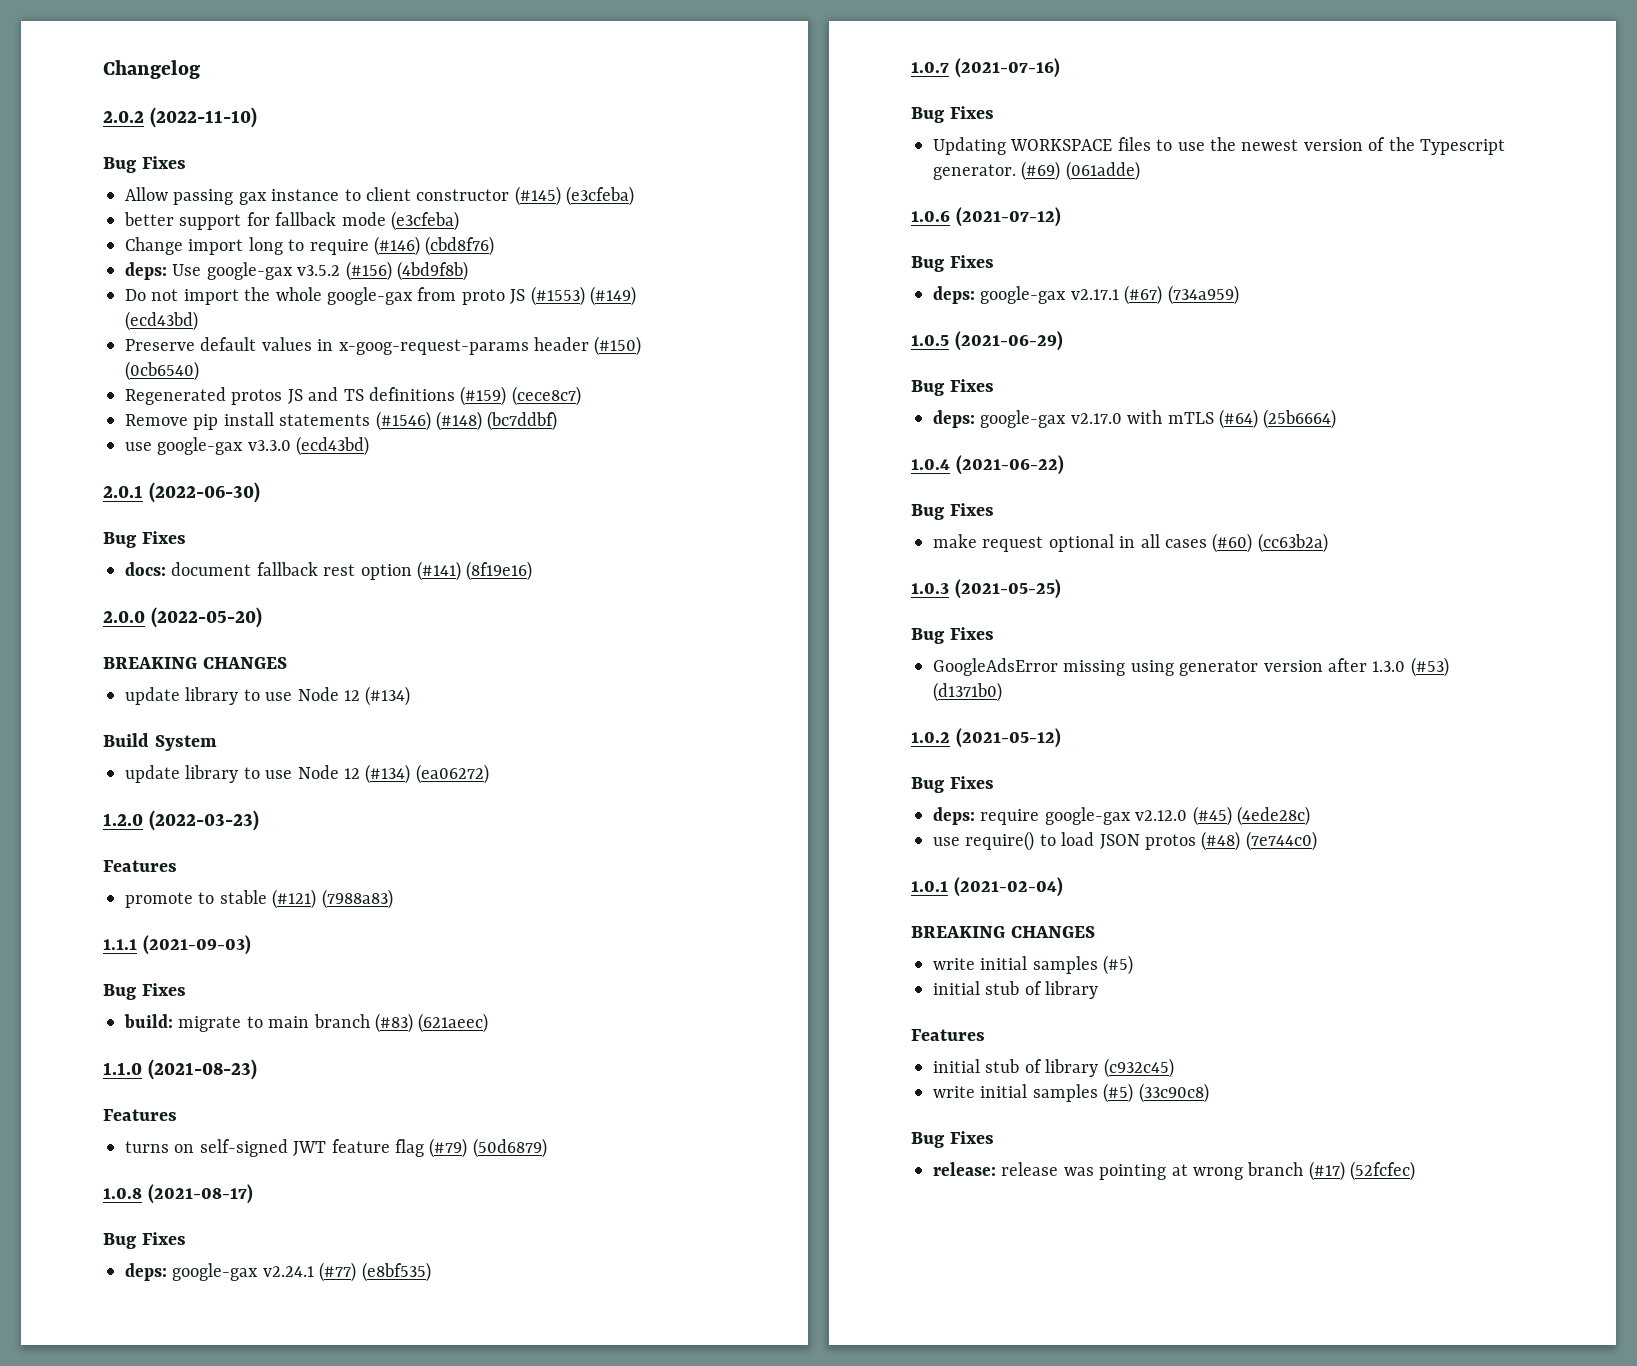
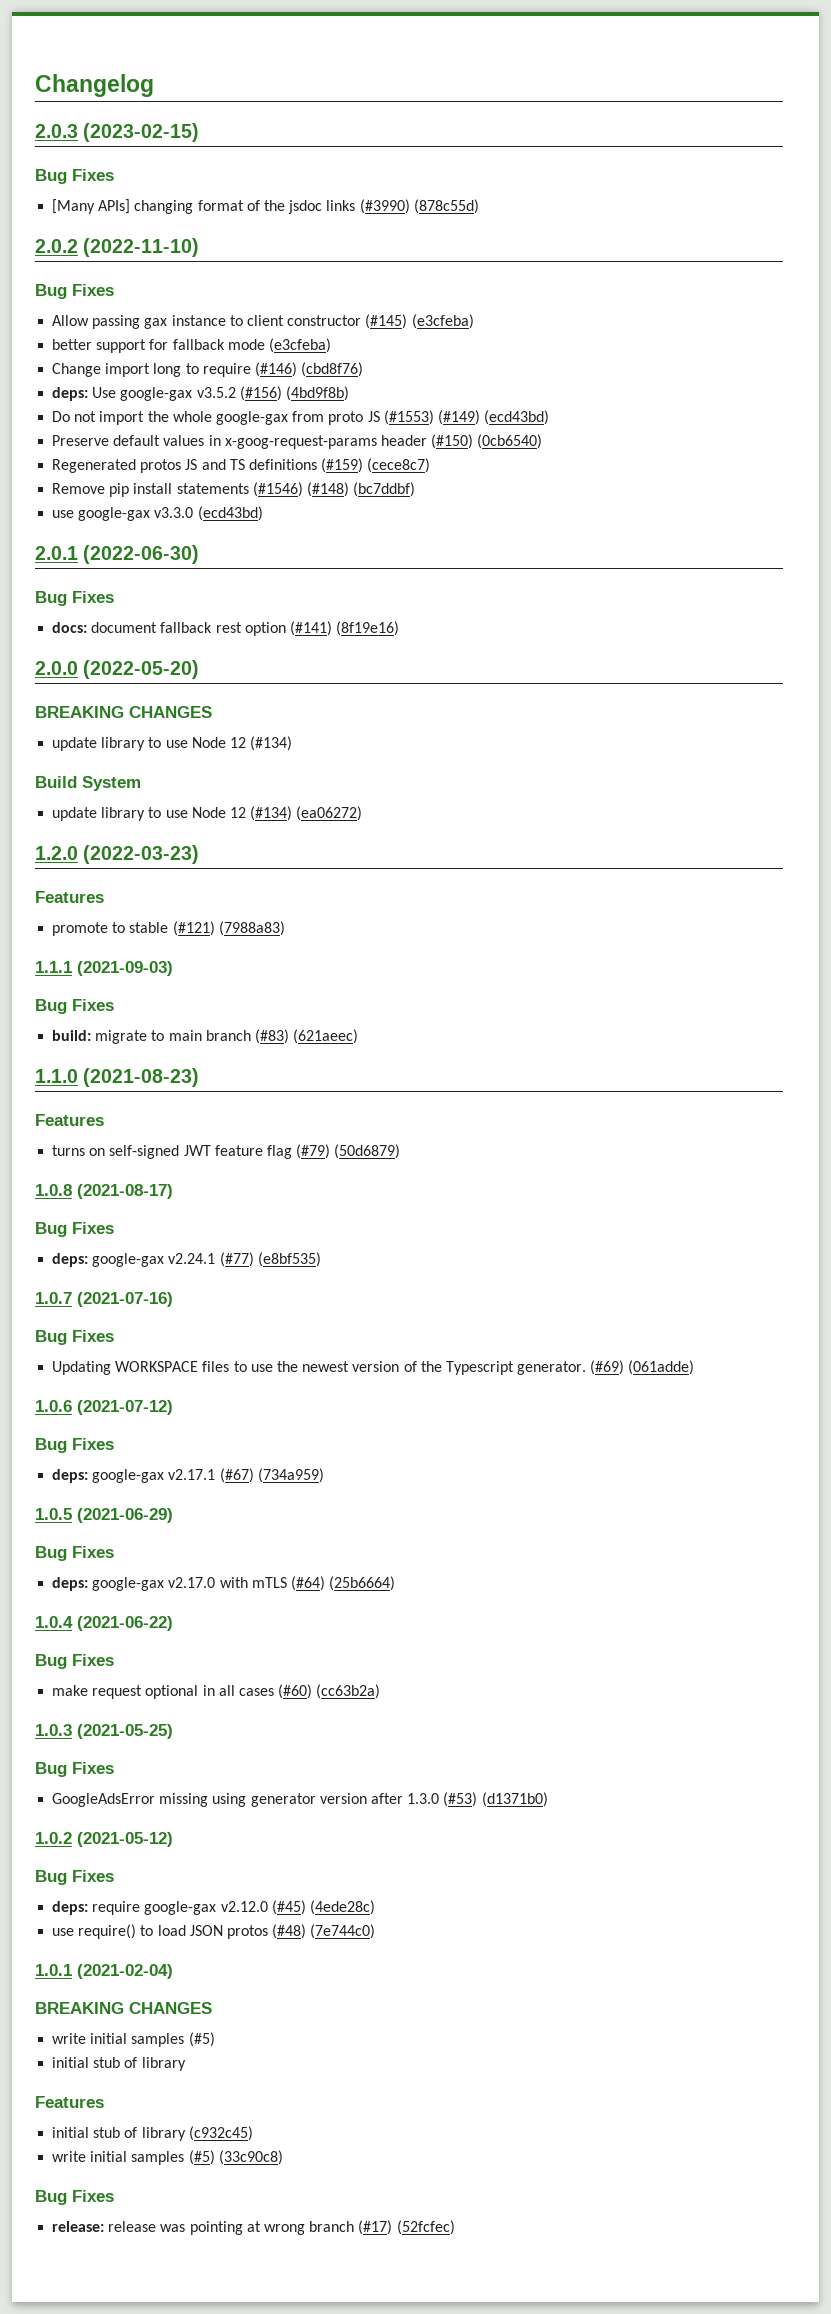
(200, 69) none -> [35,123,200,142] [35,169,114,184] [52,199,479,214] // 2.0.3 (2023-02-15) // Bug Fixes // [Many APIs] changing format of the jsdoc links (#3990) (878c55d)

